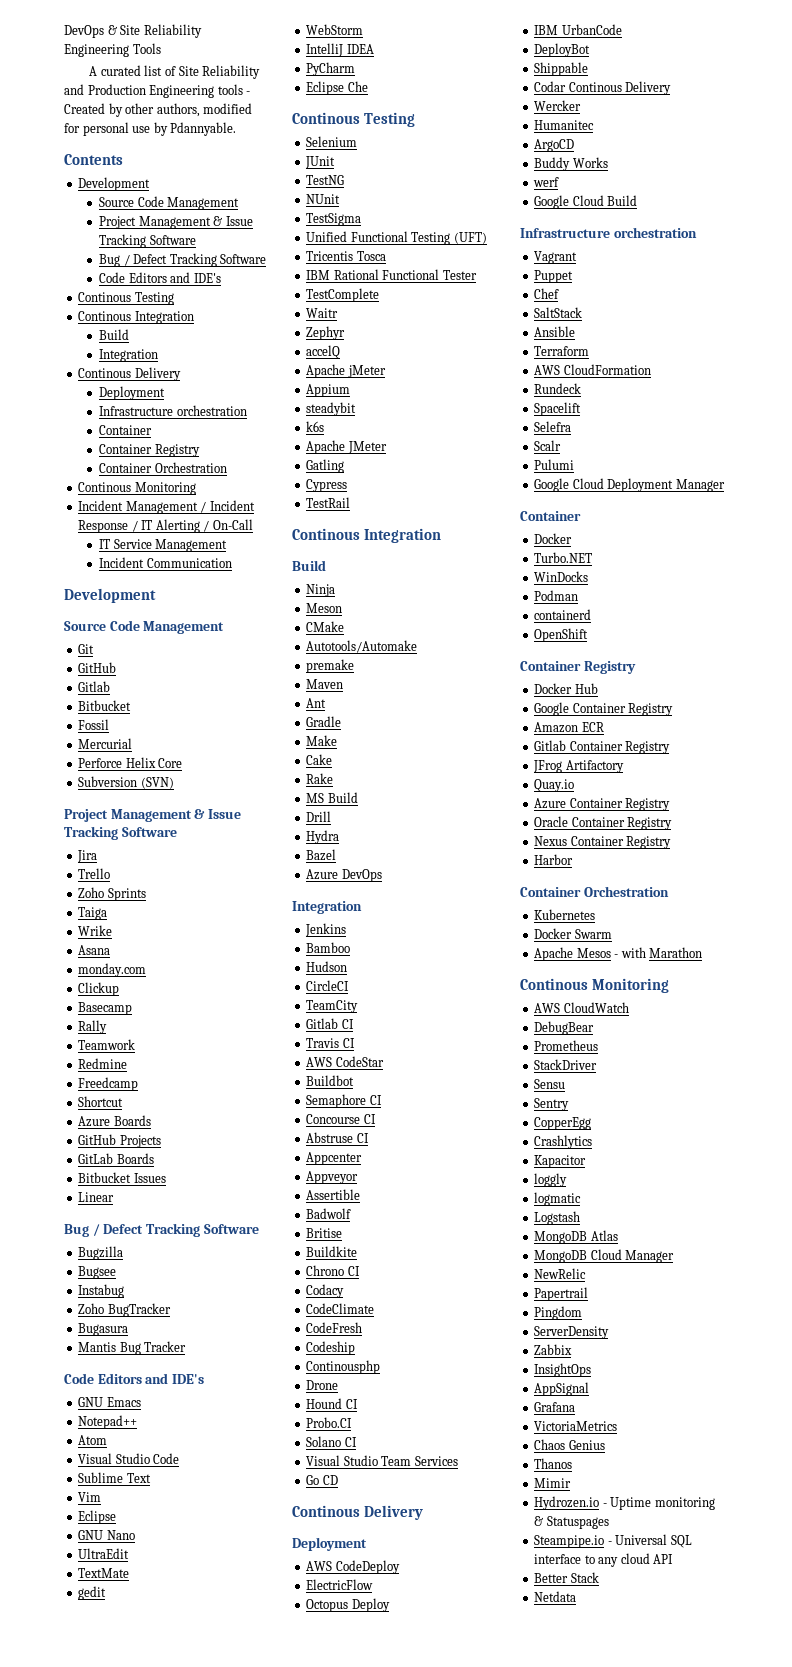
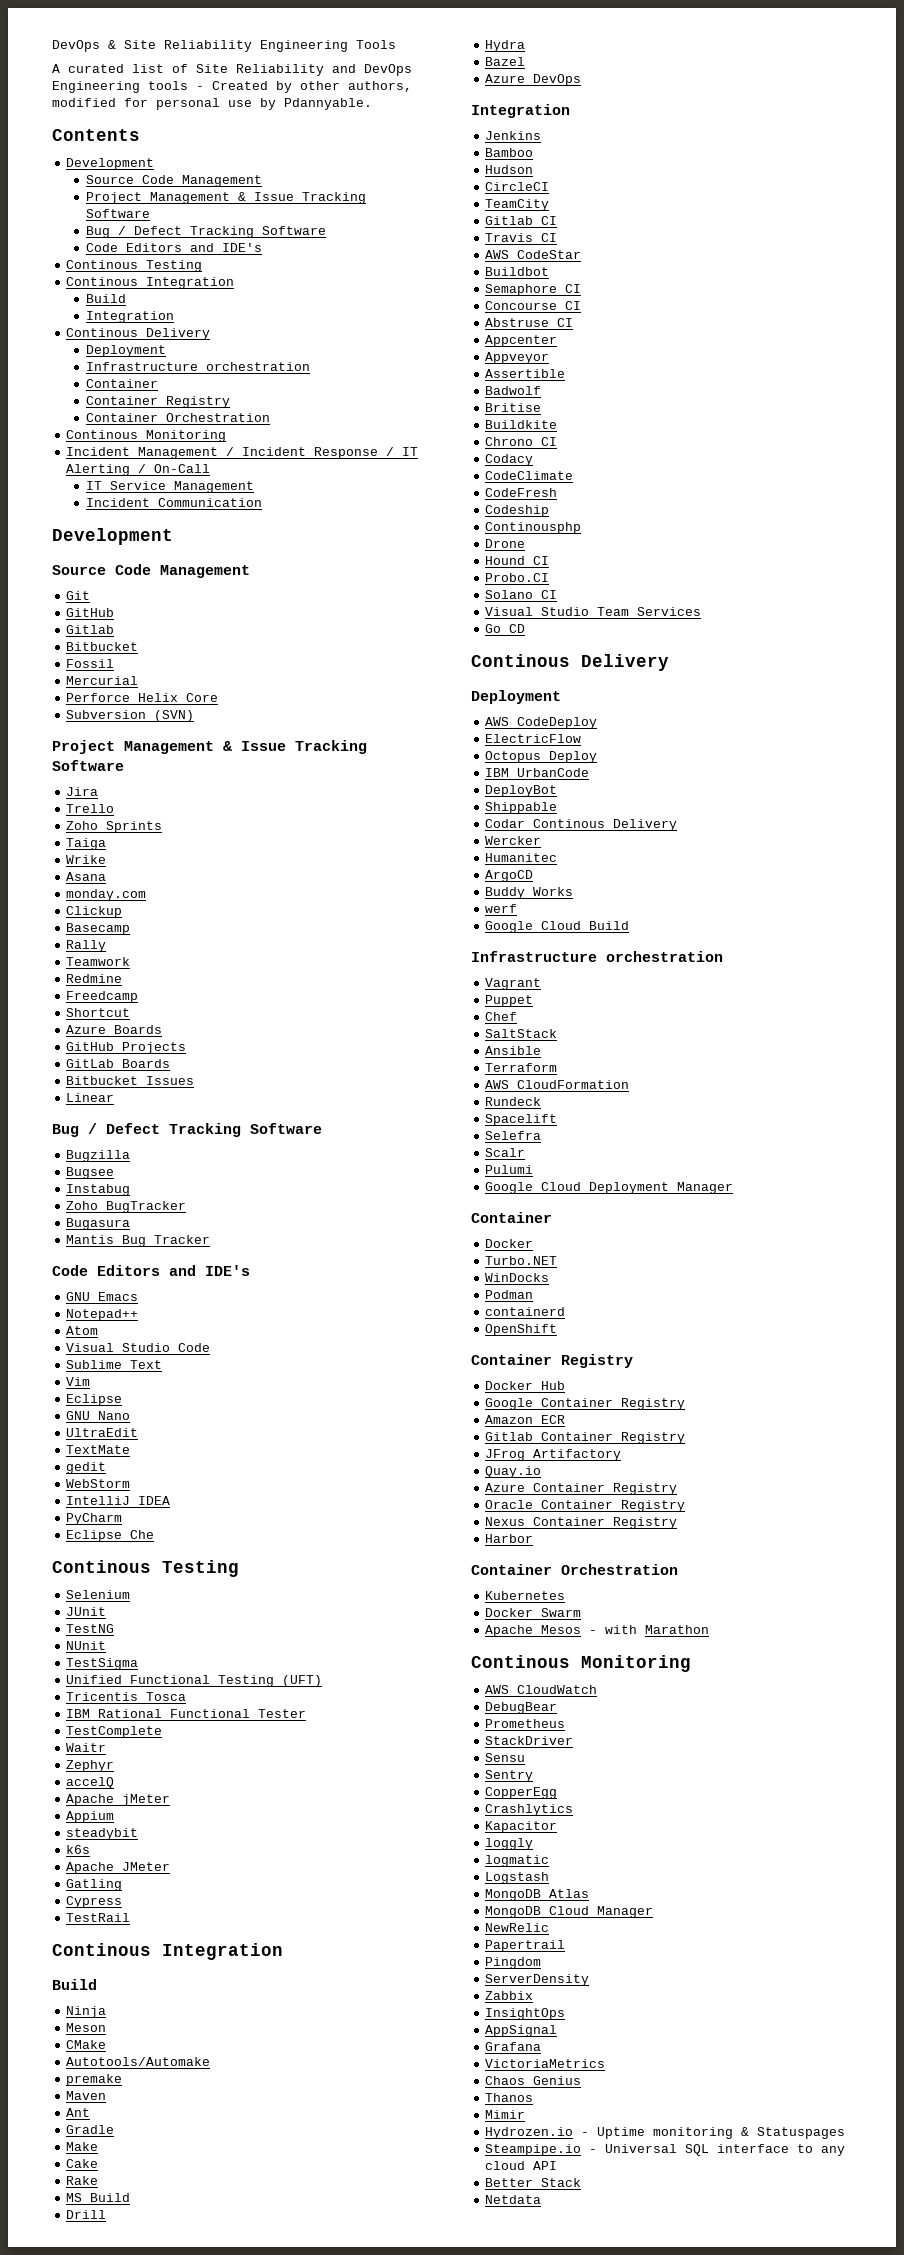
[87,84,146,95] Production -> [364,64,412,76] DevOps

